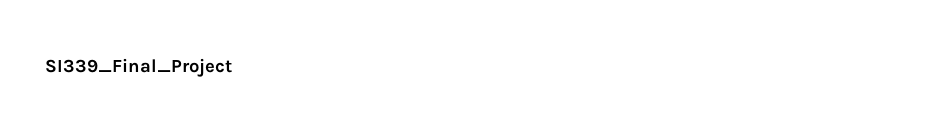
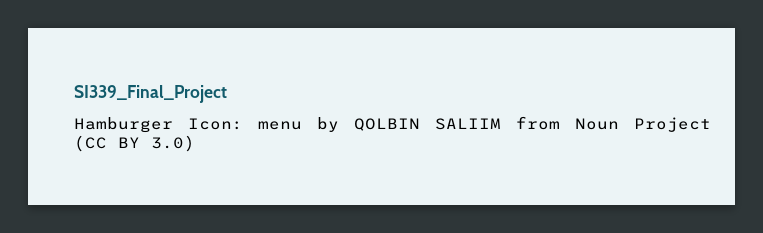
(232, 67) none -> [74,116,711,133] [74,135,195,152] // Hamburger Icon: menu by QOLBIN SALIIM from Noun Project (CC BY 3.0)

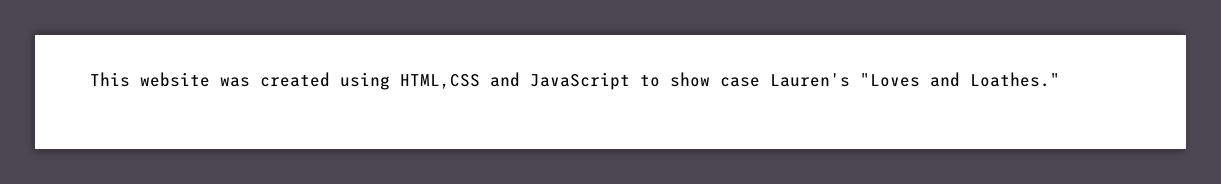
[74,85,227,103] [74,116,711,133] [74,135,195,152] SI339_Final_Project // Hamburger Icon: menu by QOLBIN SALIIM from Noun Project (CC BY 3.0) -> [90,72,1060,90] This website was created using HTML,CSS and JavaScript to show case Lauren's "Loves and Loathes."

